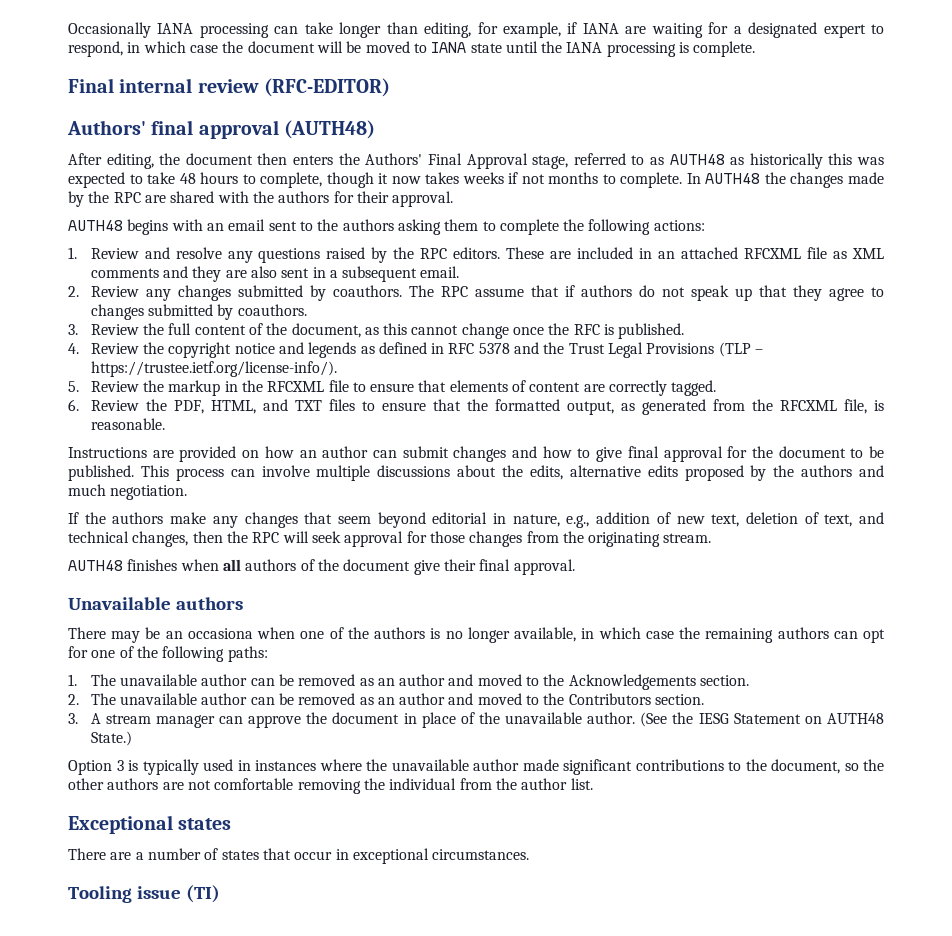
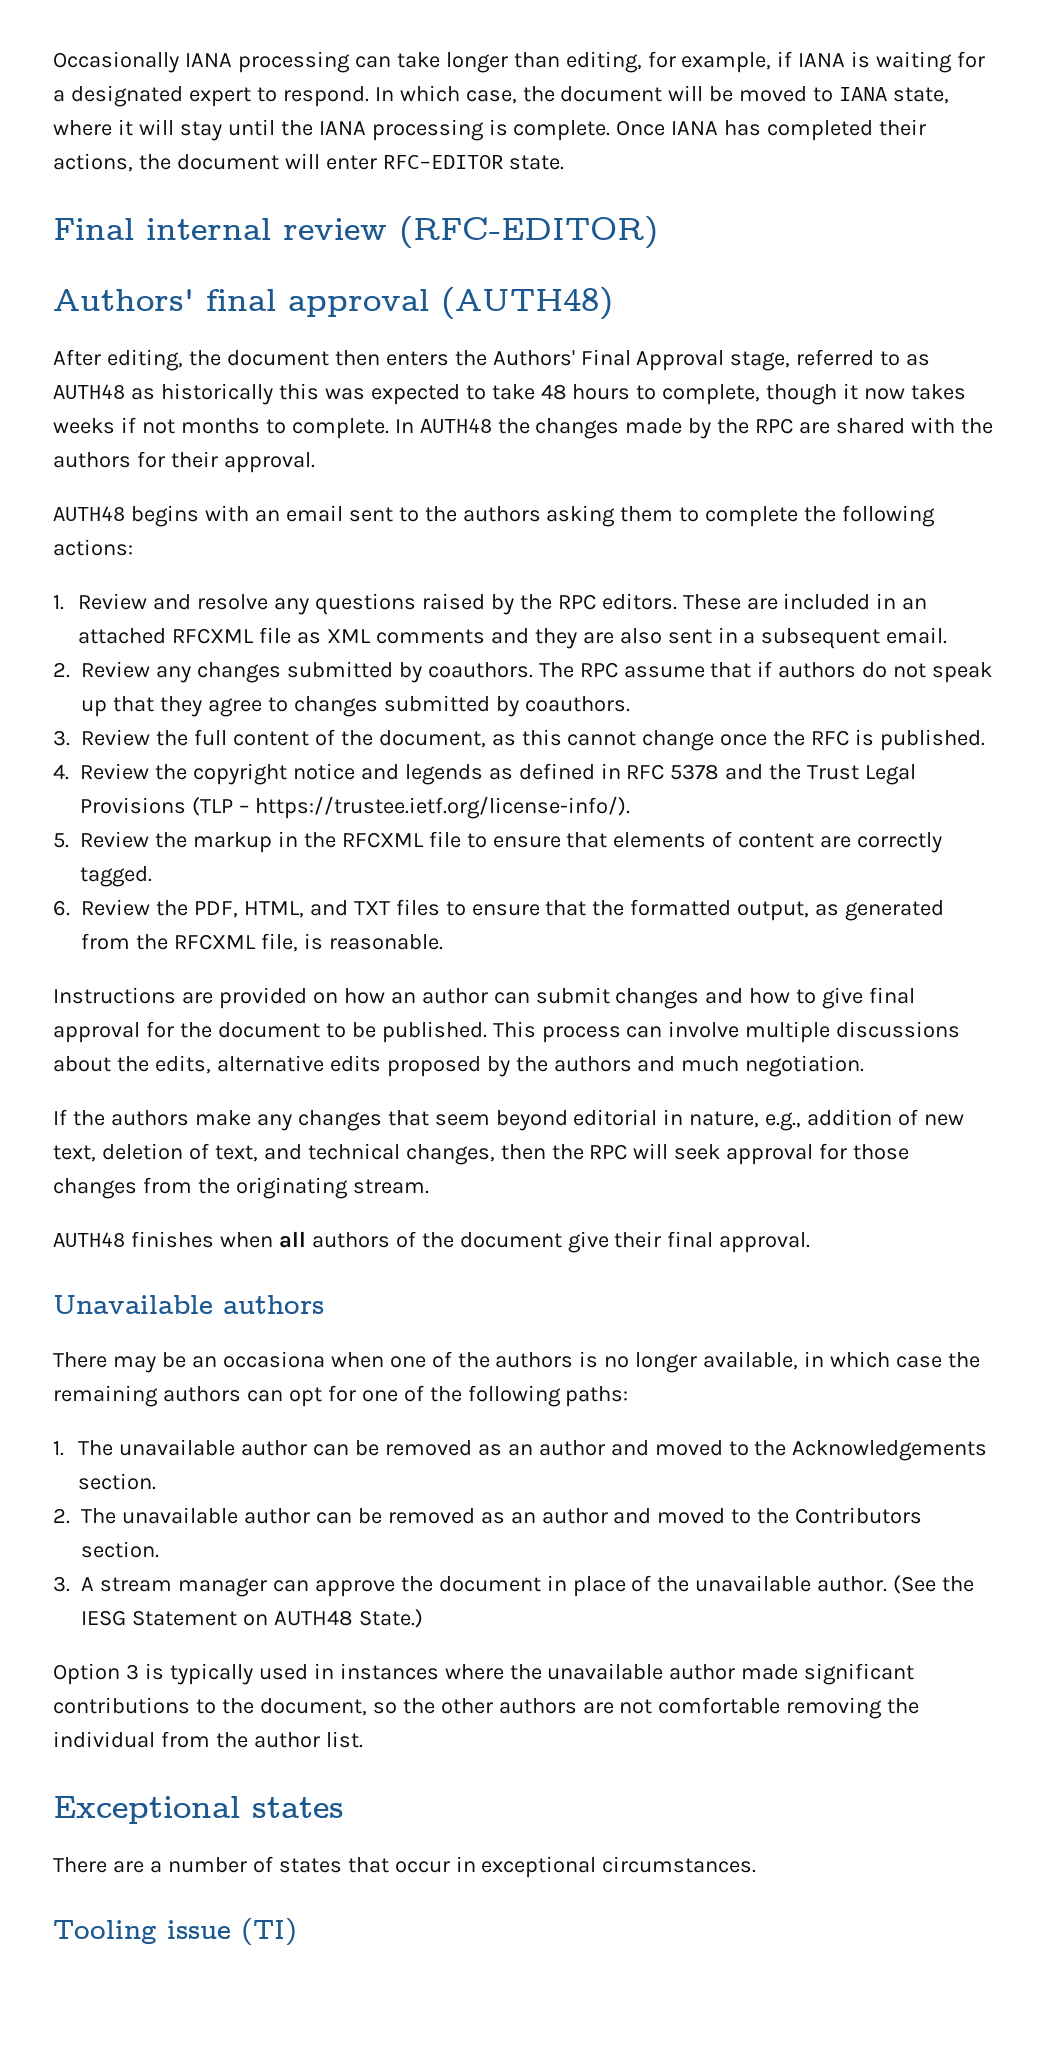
[625,26,647,34] are -> [851,51,871,68] is
[68,41,218,57] respond, in which case -> [282,85,517,107] respond. In which case,
[470,43,502,53] state -> [893,87,950,104] [53,119,222,141] state, where it will stay
(756, 49) none -> [616,119,927,141] [53,153,564,172] Once IANA has completed their actions, the document will enter RFC-EDITOR state.

